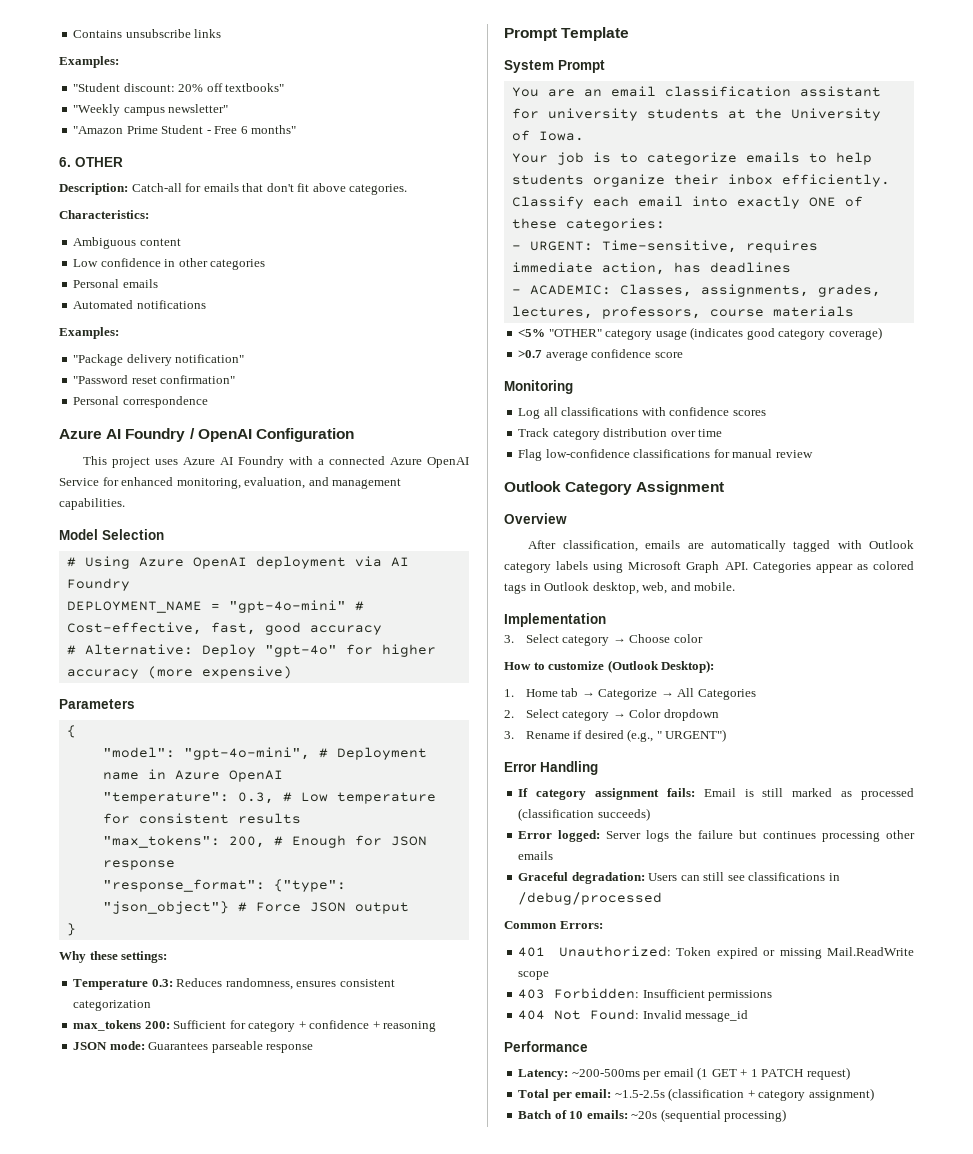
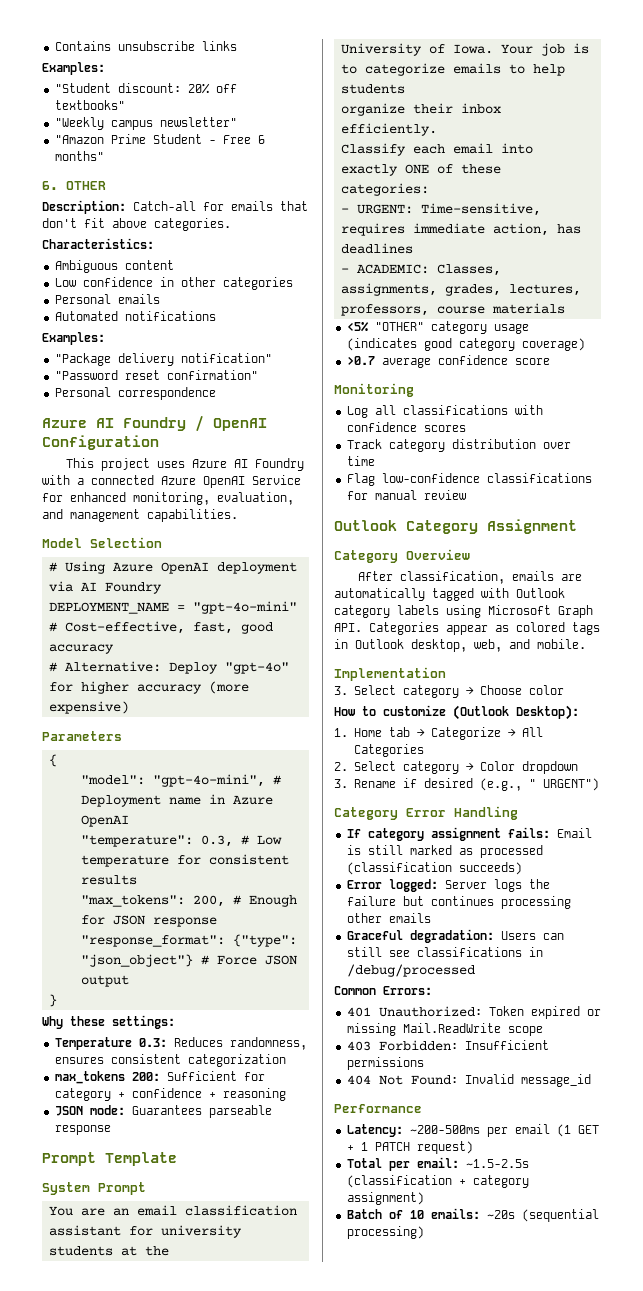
(782, 113) none -> (169, 1251) //
(584, 136) // -> (493, 49) none
(584, 179) none -> (405, 89) //
(725, 488) none -> [334,550,398,563] Category
(727, 735) none -> [334,807,398,820] Category

